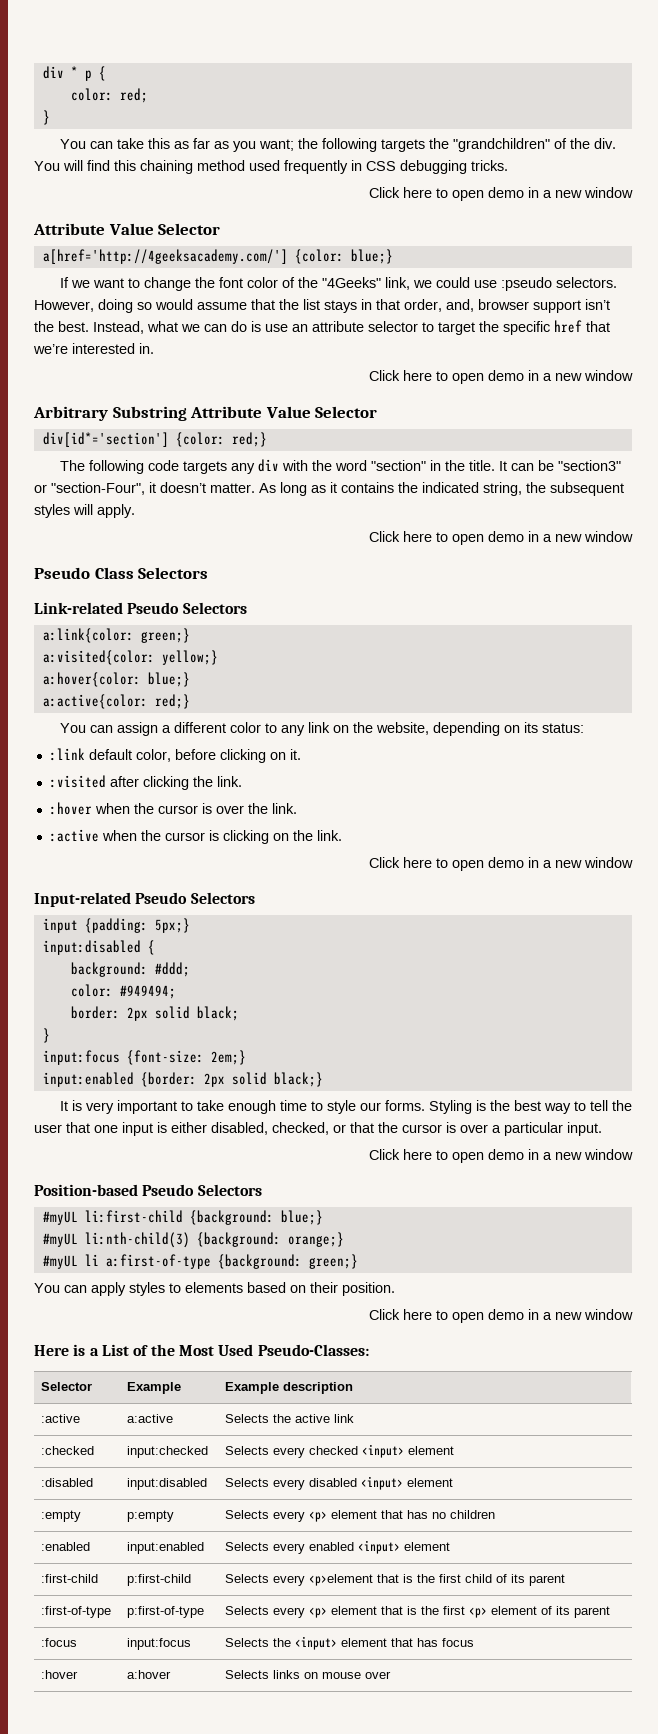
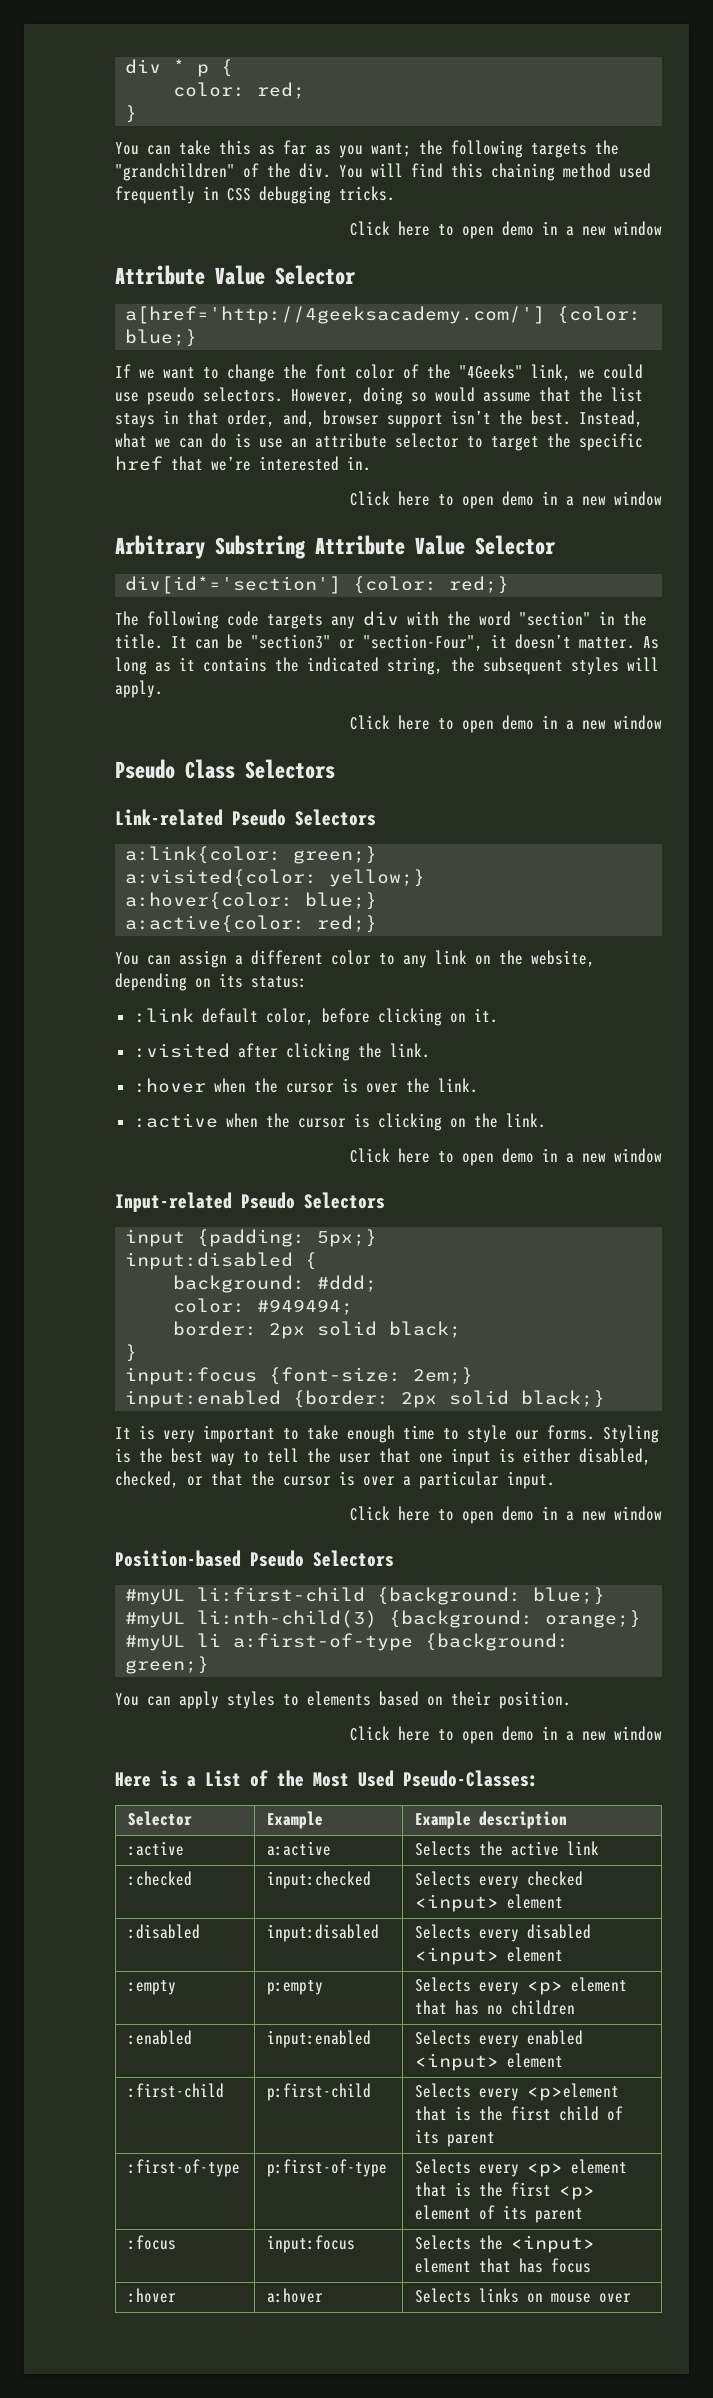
[500,277,552,291] :pseudo -> [147,387,195,405] pseudo

